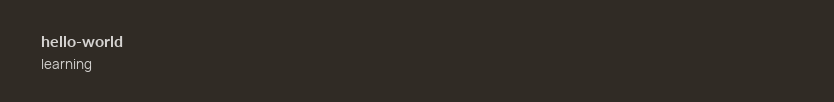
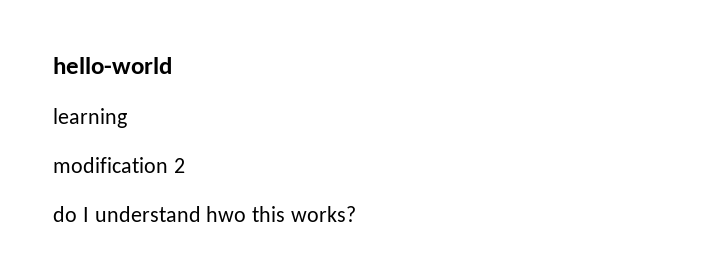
(92, 65) none -> [53,157,185,173] [53,206,357,222] // modification 2 // do I understand hwo this works?

